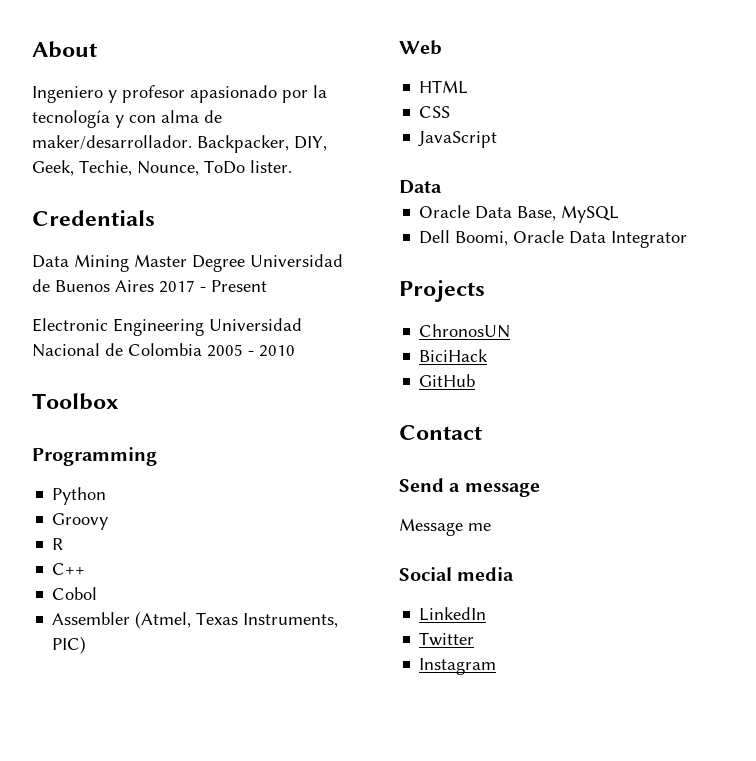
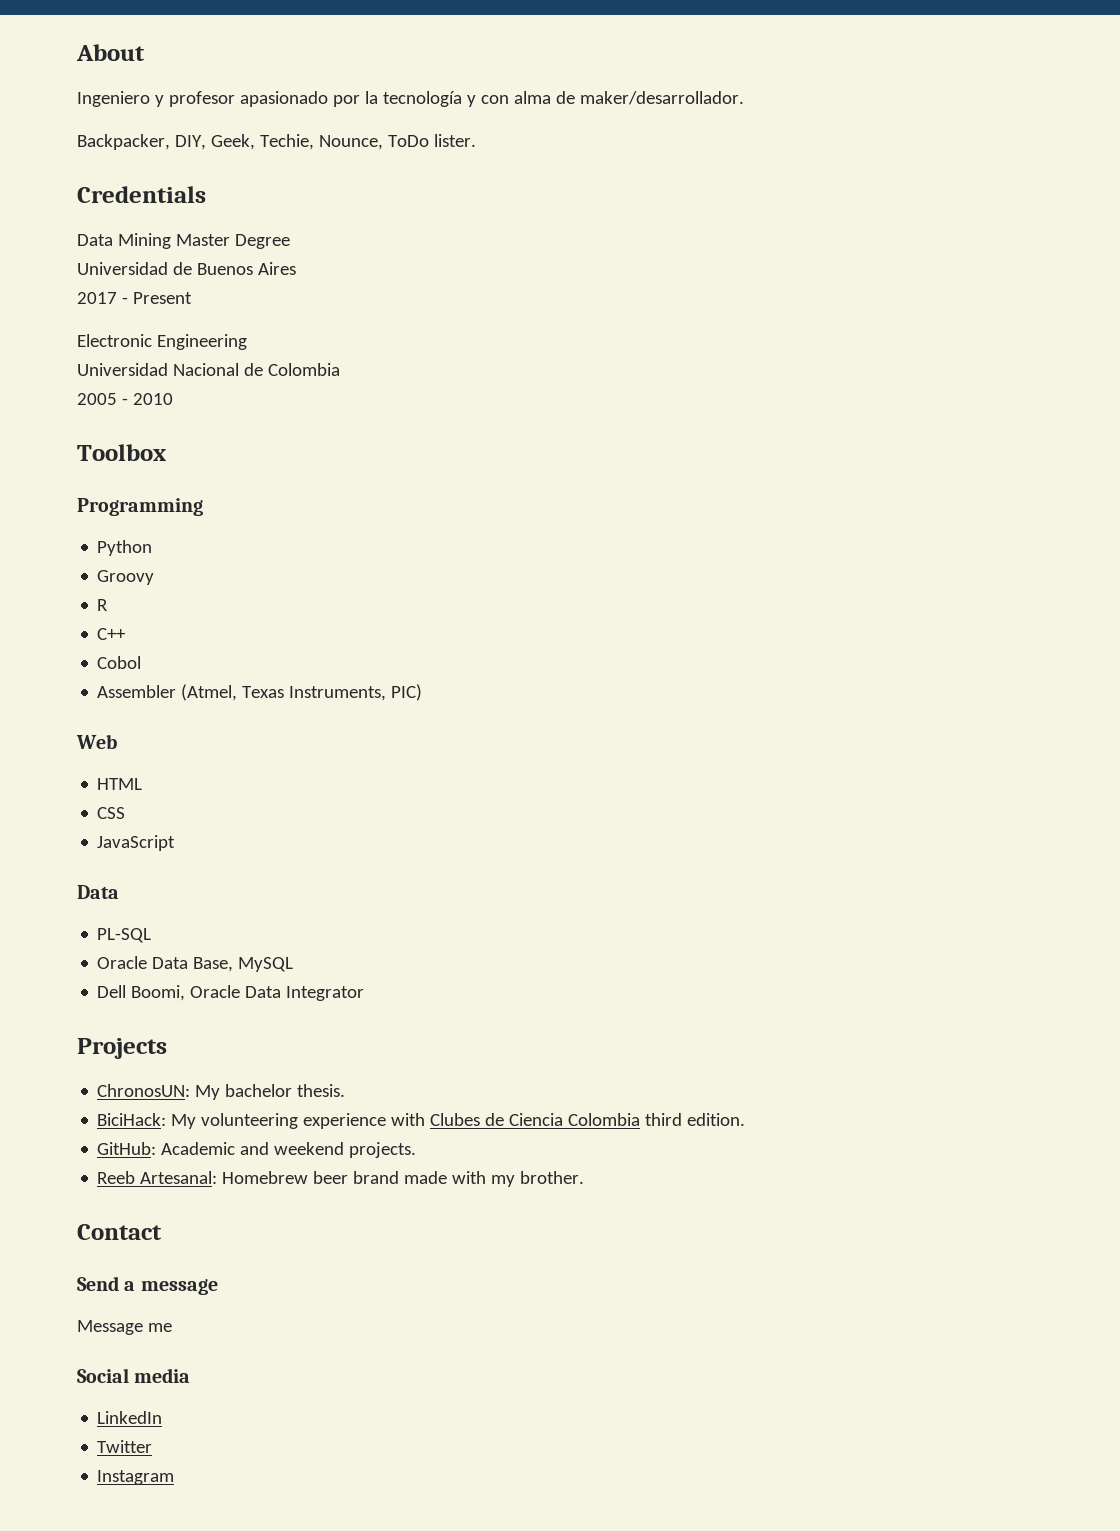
(192, 142) none -> (744, 98) //
(245, 263) none -> (290, 241) //
(154, 286) none -> (296, 268) //
(204, 327) none -> (247, 342) //
(202, 349) none -> (340, 369) //
(442, 187) none -> [97,928,152,943] // PL-SQL
[419,324,511,338] [419,349,489,362] [419,374,476,387] ChronosUN // BiciHack // GitHub -> [97,1084,346,1100] [97,1113,746,1129] [97,1142,417,1158] [97,1171,585,1187] ChronosUN: My bachelor thesis. // BiciHack: My volunteering experience with Clubes de Ciencia Colombia third edition. // GitHub: Academic and weekend projects. // Reeb Artesanal: Homebrew beer brand made with my brother.

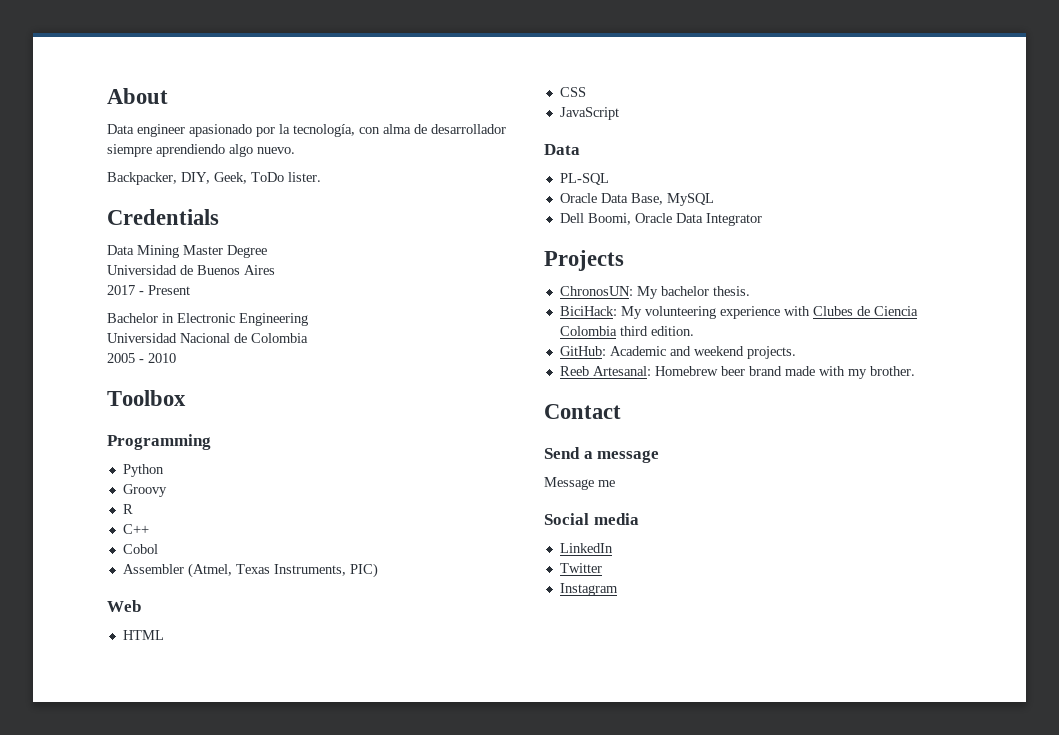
[77,91,235,107] Ingeniero y profesor -> [107,124,185,137] Data engineer
[382,91,476,107] tecnología y -> [293,124,355,137] tecnología,
[579,91,744,105] maker/desarrollador. -> [431,124,506,134] [107,144,295,157] desarrollador siempre aprendiendo algo nuevo.
[259,134,383,150] Techie, Nounce, -> (247, 178) none
(192, 298) none -> [107,313,174,323] Bachelor in

